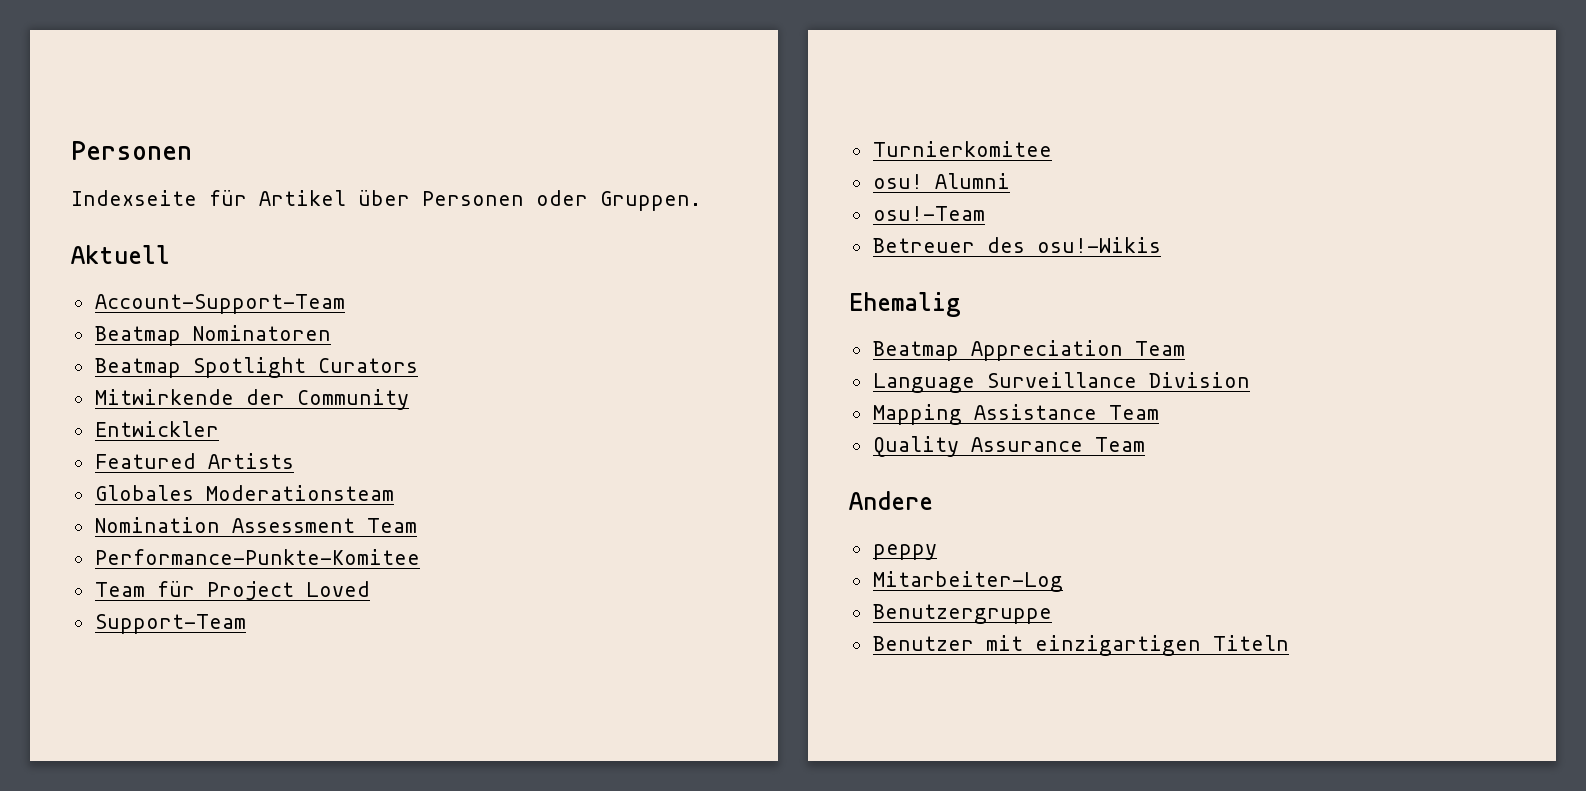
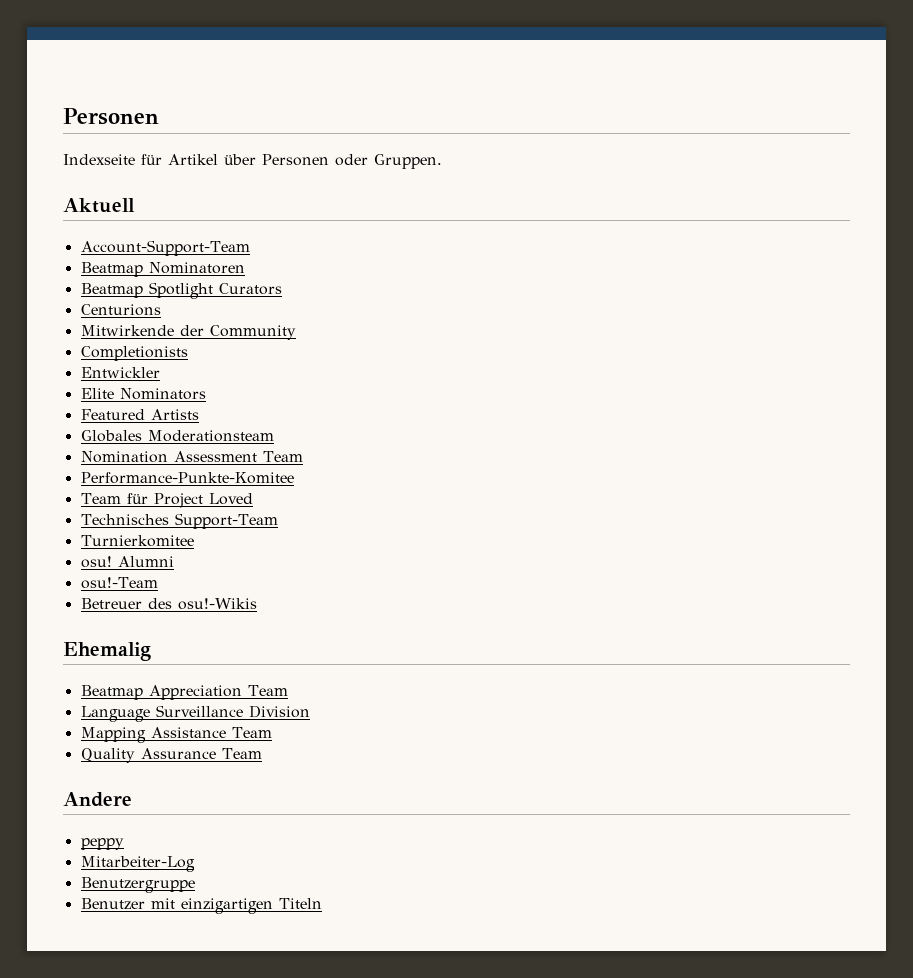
(418, 365) none -> [80,304,161,316] // Centurions
(409, 399) none -> [80,346,188,361] // Completionists
(219, 429) none -> [80,388,206,400] // Elite Nominators
(370, 589) none -> [80,514,169,525] Technisches

